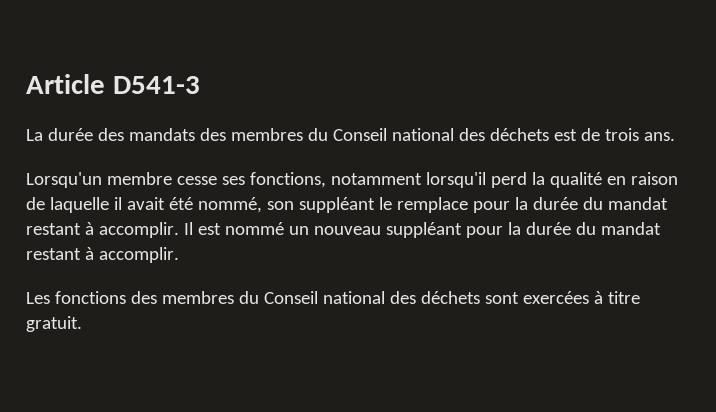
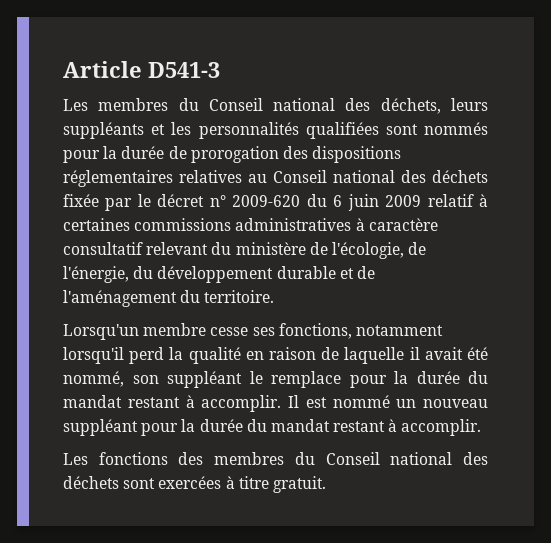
[26,128,675,141] La durée des mandats des membres du Conseil national des déchets est de trois ans. -> [63,98,488,114] [63,122,488,139] [63,146,402,163] [63,170,488,187] [63,194,488,211] [63,218,438,231] [63,242,427,259] [63,266,375,283] [63,290,275,307] Les membres du Conseil national des déchets, leurs suppléants et les personnalités qualifiées sont nommés pour la durée de prorogation des dispositions réglementaires relatives au Conseil national des déchets fixée par le décret n° 2009-620 du 6 juin 2009 relatif à certaines commissions administratives à caractère consultatif relevant du ministère de l'écologie, de l'énergie, du développement durable et de l'aménagement du territoire.

